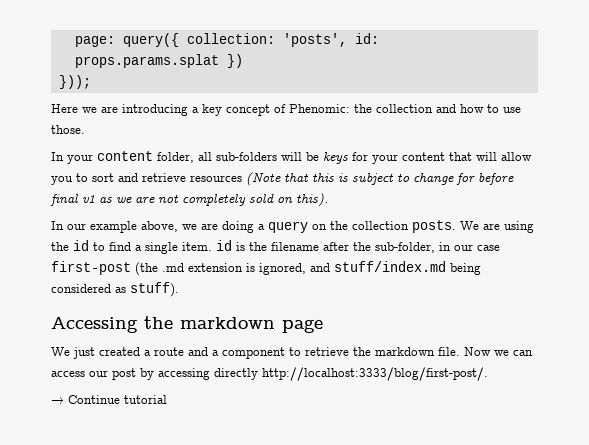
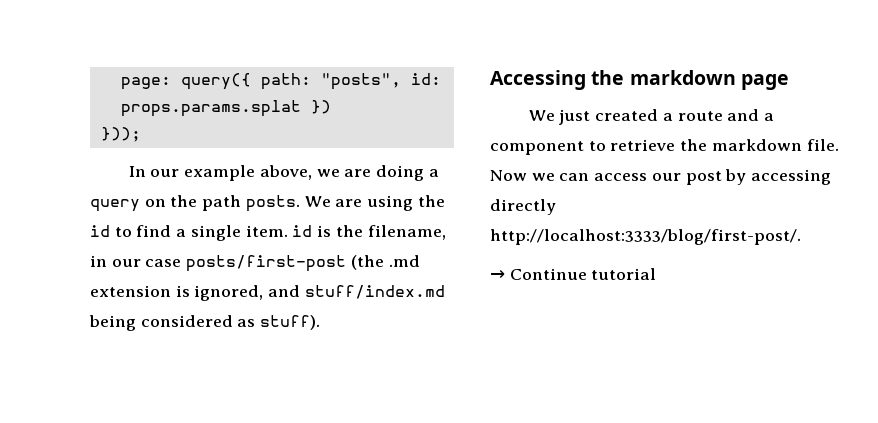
[186,33,347,47] collection: 'posts', -> [260,73,401,90] path: "posts",
[51,104,521,116] [51,125,85,134] [51,151,532,164] [51,172,514,186] [50,193,328,207] // Here we are introducing a key concept of Phenomic: the collection and how to use those. // In your content folder, all sub-folders will be keys for your content that will allow you to sort and retrieve resources (Note that this is subject to change for before final v1 as we are not completely sold on this). -> (141, 134) none
[352,221,409,230] collection -> [202,195,242,211] path
[271,242,435,253] filename after the sub-folder, -> [367,225,446,240] filename,
[51,261,131,275] first-post -> [186,255,347,272] posts/first-post

